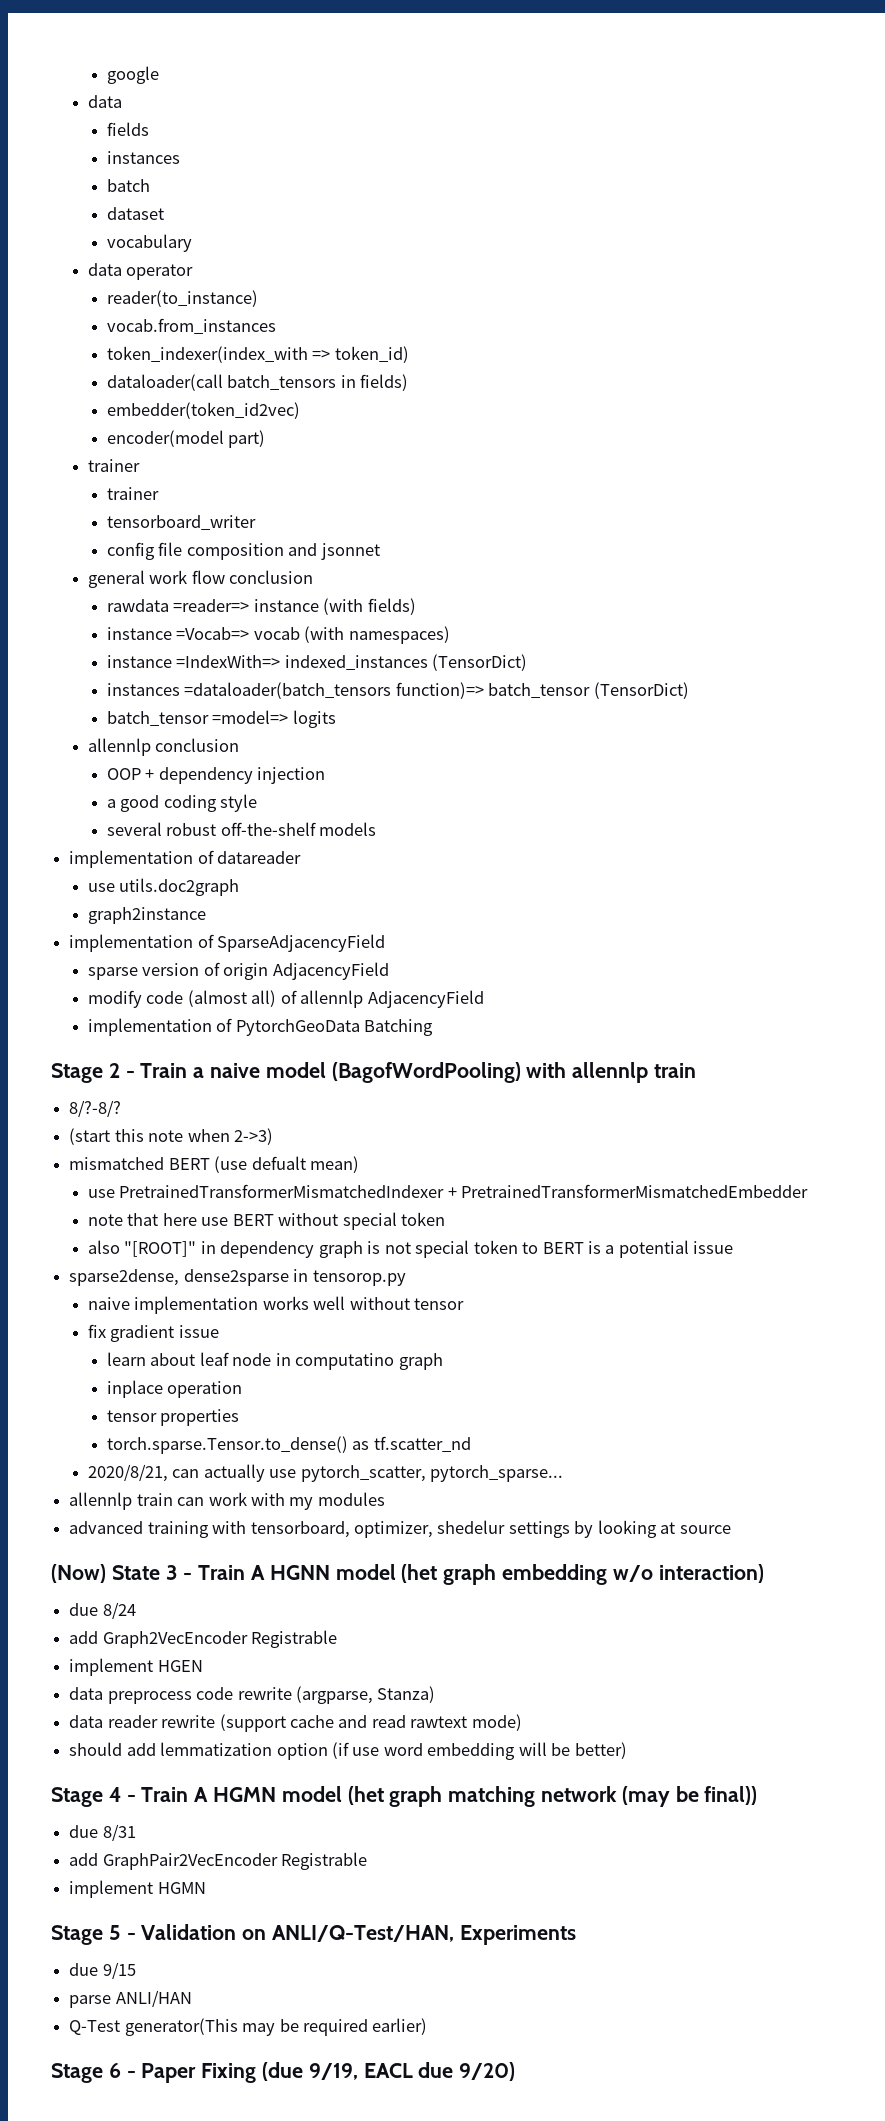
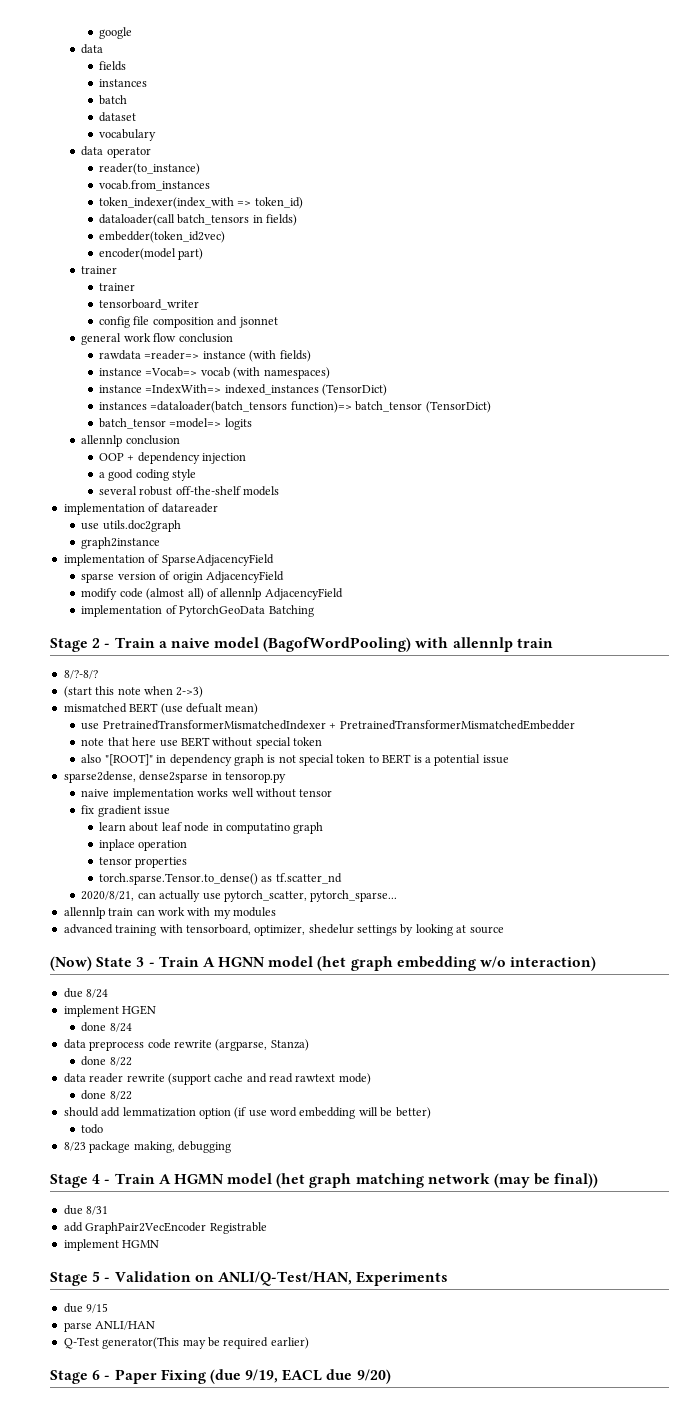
[69,1630,338,1648] // add Graph2VecEncoder Registrable -> (109, 993) none
(203, 1666) none -> [81,1022,132,1032] // done 8/24
(436, 1694) none -> [81,1056,132,1066] // done 8/22
(522, 1722) none -> [81,1090,132,1100] // done 8/22
(627, 1750) none -> [81,1124,104,1134] [63,1141,231,1153] // todo // 8/23 package making, debugging

